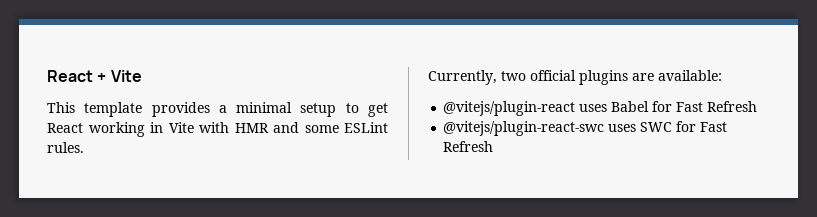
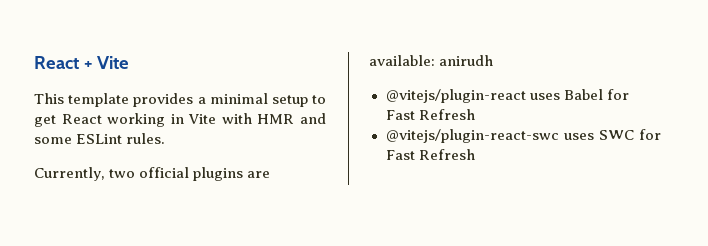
(722, 75) none -> [439,55,494,66] anirudh

